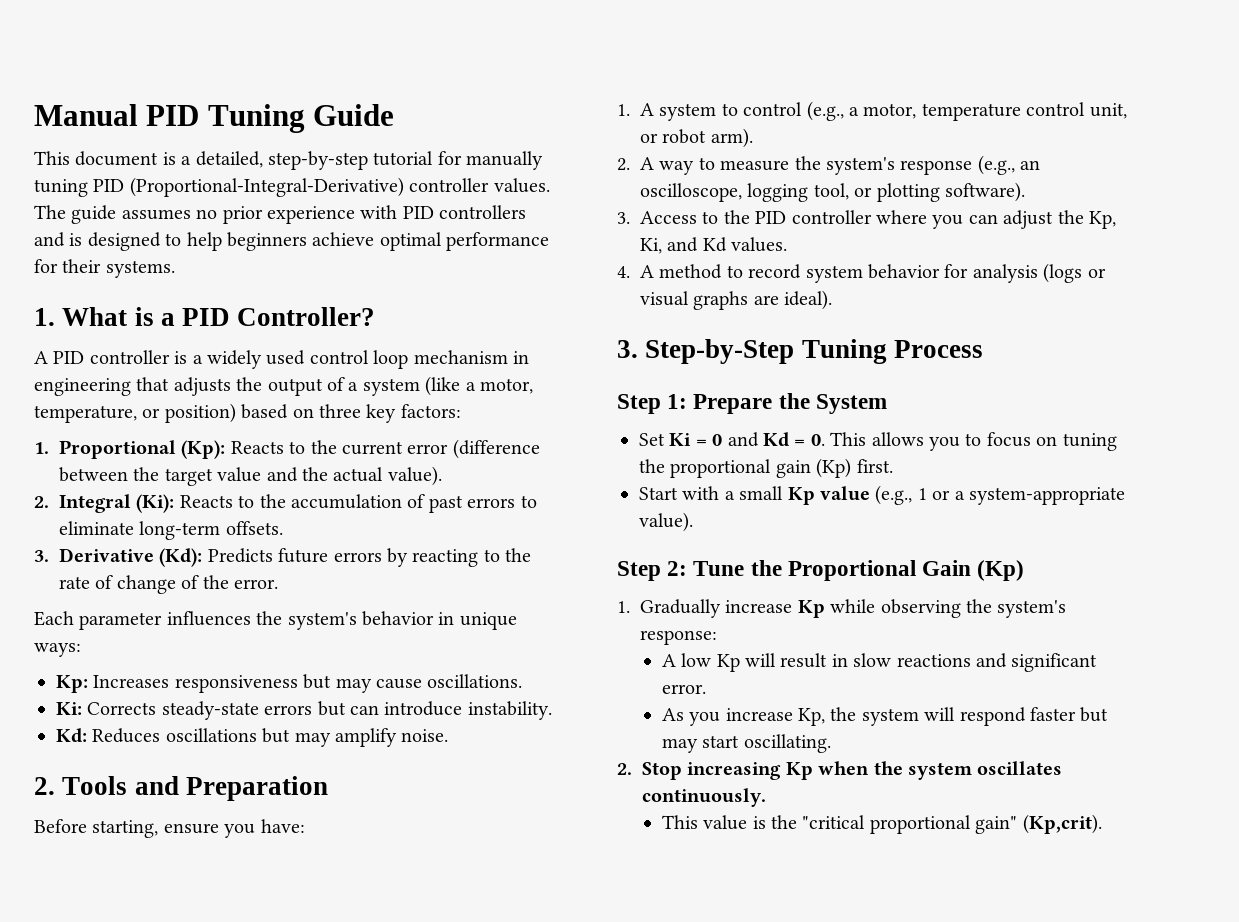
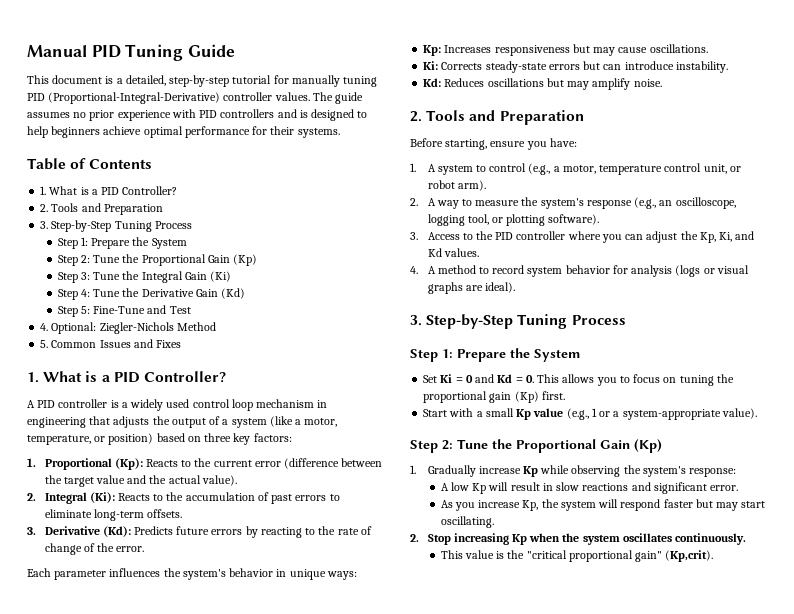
(175, 269) none -> [27,158,153,170] [40,186,178,195] [40,203,163,215] [40,220,192,232] [57,237,187,249] [57,254,258,266] [57,271,232,283] [57,288,246,300] [57,305,191,317] [40,322,216,334] [40,339,182,348] // Table of Contents // 1. What is a PID Controller? // 2. Tools and Preparation // 3. Step-by-Step Tuning Process // Step 1: Prepare the System // Step 2: Tune the Proportional Gain (Kp) // Step 3: Tune the Integral Gain (Ki) // Step 4: Tune the Derivative Gain (Kd) // Step 5: Fine-Tune and Test // 4. Optional: Ziegler-Nichols Method // 5. Common Issues and Fixes

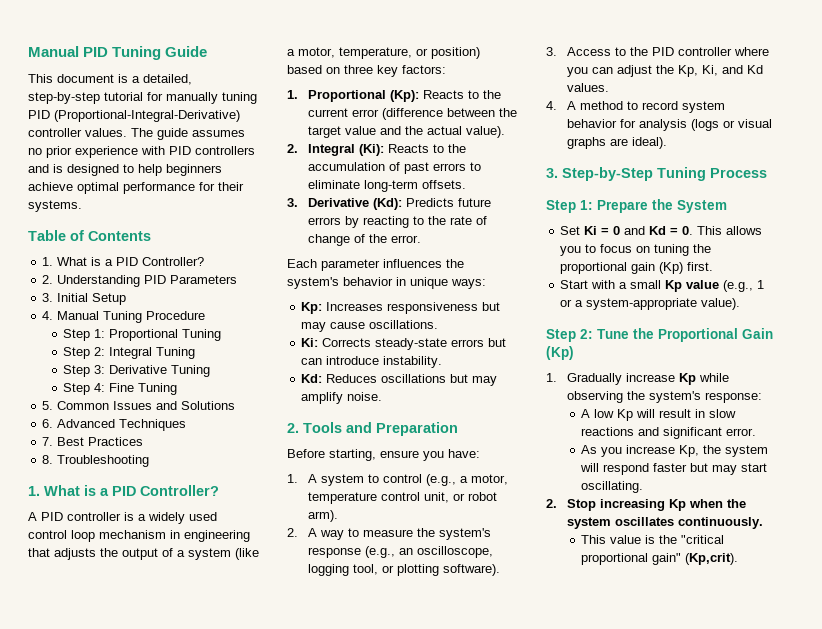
[51,203,163,215] [40,220,192,232] [57,237,187,249] [57,254,258,266] [57,271,232,283] [57,288,246,300] [57,305,191,317] [40,322,216,334] [40,339,182,348] Tools and Preparation // 3. Step-by-Step Tuning Process // Step 1: Prepare the System // Step 2: Tune the Proportional Gain (Kp) // Step 3: Tune the Integral Gain (Ki) // Step 4: Tune the Derivative Gain (Kd) // Step 5: Fine-Tune and Test // 4. Optional: Ziegler-Nichols Method // 5. Common Issues and Fixes -> [57,275,238,287] [42,293,127,305] [42,311,206,323] [63,329,222,341] [63,347,196,359] [63,365,211,377] [63,383,178,395] [42,401,236,410] [42,419,187,431] [42,437,144,446] [42,455,150,467] Understanding PID Parameters // 3. Initial Setup // 4. Manual Tuning Procedure // Step 1: Proportional Tuning // Step 2: Integral Tuning // Step 3: Derivative Tuning // Step 4: Fine Tuning // 5. Common Issues and Solutions // 6. Advanced Techniques // 7. Best Practices // 8. Troubleshooting

